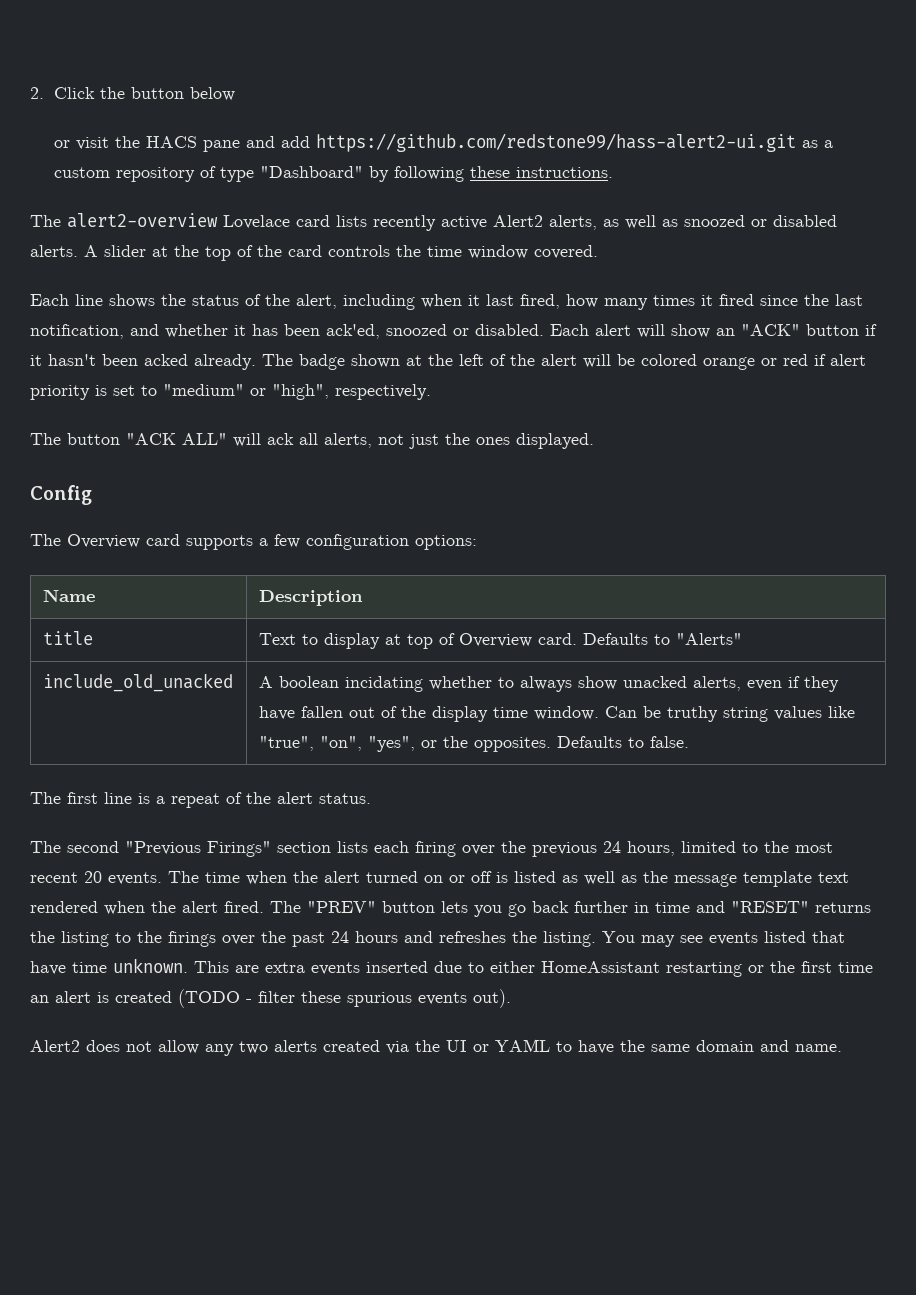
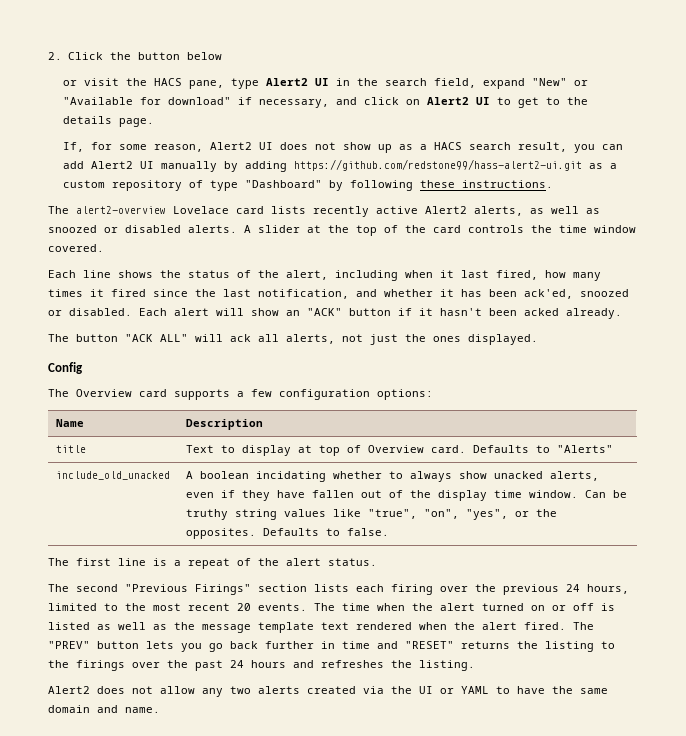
[203,136,311,152] pane and add -> [188,78,588,89] [62,97,588,108] [62,116,154,127] [62,142,623,153] [62,161,287,172] pane, type Alert2 UI in the search field, expand "New" or "Available for download" if necessary, and click on Alert2 UI to get to the details page. // If, for some reason, Alert2 UI does not show up as a HACS search result, you can add Alert2 UI manually by adding
[262,354,866,370] [30,384,431,400] The badge shown at the left of the alert will be colored orange or red if alert priority is set to "medium" or "high", respectively. -> (622, 313) none
[602,931,845,947] [30,958,873,977] [30,989,511,1008] You may see events listed that have time unknown. This are extra events inserted due to either HomeAssistant restarting or the first time an alert is created (TODO - filter these spurious events out). -> (475, 665) none

